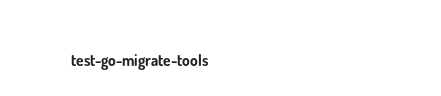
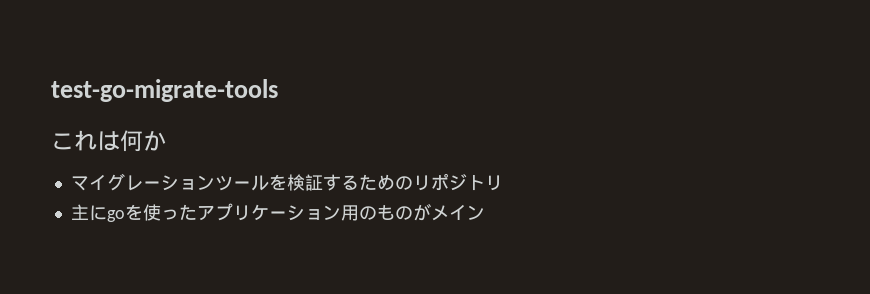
(208, 62) none -> [51,130,166,152] [70,173,503,191] [70,203,485,222] // これは何か // マイグレーションツールを検証するためのリポジトリ // 主にgoを使ったアプリケーション用のものがメイン

